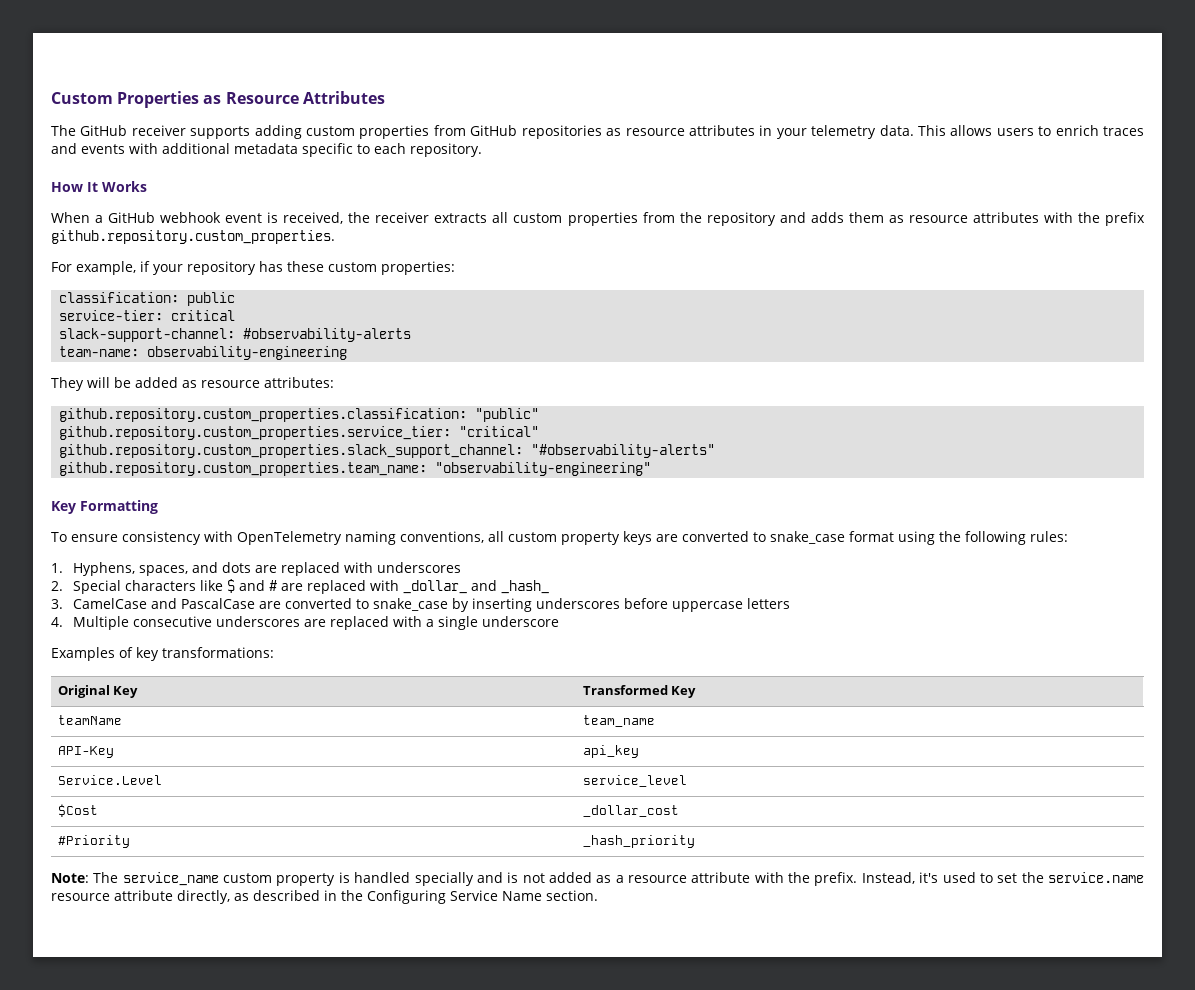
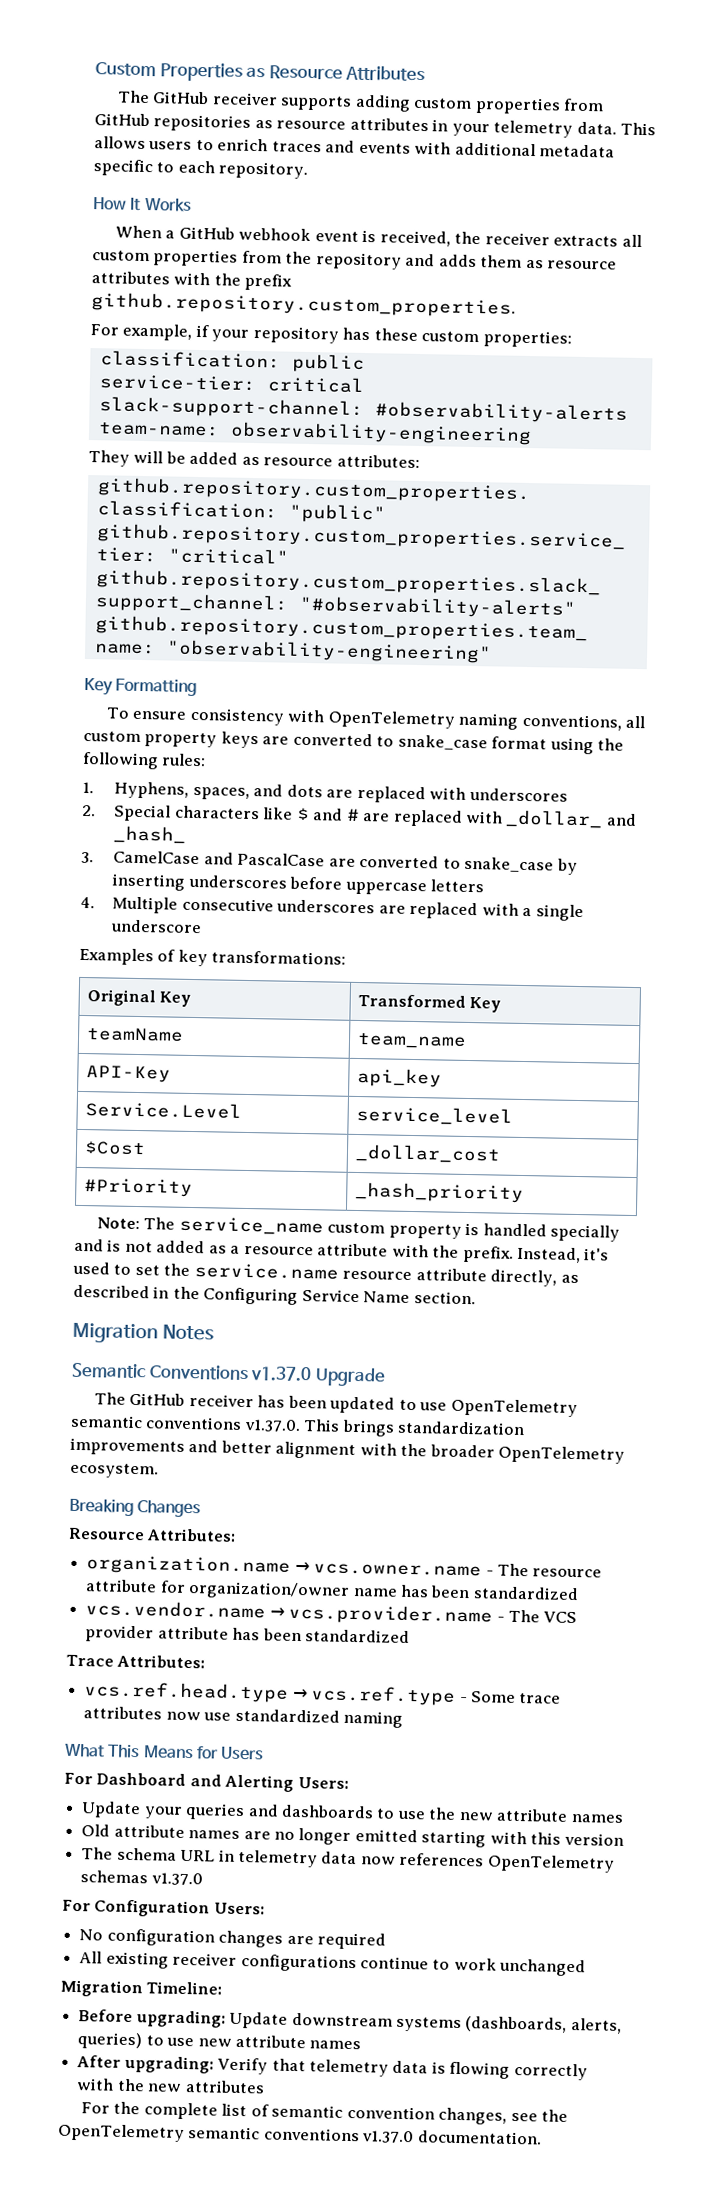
(598, 895) none -> [72,1322,214,1344] [71,1362,386,1387] [94,1392,578,1418] [70,1414,526,1437] [70,1437,626,1464] [70,1462,159,1479] [69,1498,202,1518] [68,1527,237,1542] [86,1555,603,1578] [85,1579,579,1601] [85,1600,578,1626] [85,1625,410,1644] [66,1654,206,1669] [84,1681,562,1706] [83,1706,403,1728] [64,1743,265,1761] [64,1772,349,1792] [81,1801,624,1823] [81,1824,624,1848] [81,1847,615,1873] [80,1870,203,1886] [62,1899,265,1918] [79,1928,386,1950] [79,1951,587,1977] [60,1979,223,1998] [78,2009,622,2034] [77,2032,362,2050] [77,2055,588,2081] [76,2078,265,2094] [81,2101,569,2125] [58,2123,542,2145] // Migration Notes // Semantic Conventions v1.37.0 Upgrade // The GitHub receiver has been updated to use OpenTelemetry semantic conventions v1.37.0. This brings standardization improvements and better alignment with the broader OpenTelemetry ecosystem. // Breaking Changes // Resource Attributes: // organization.name → vcs.owner.name - The resource attribute for organization/owner name has been standardized // vcs.vendor.name → vcs.provider.name - The VCS provider attribute has been standardized // Trace Attributes: // vcs.ref.head.type → vcs.ref.type - Some trace attributes now use standardized naming // What This Means for Users // For Dashboard and Alerting Users: // Update your queries and dashboards to use the new attribute names // Old attribute names are no longer emitted starting with this version // The schema URL in telemetry data now references OpenTelemetry schemas v1.37.0 // For Configuration Users: // No configuration changes are required // All existing receiver configurations continue to work unchanged // Migration Timeline: // Before upgrading: Update downstream systems (dashboards, alerts, queries) to use new attribute names // After upgrading: Verify that telemetry data is flowing correctly with the new attributes // For the complete list of semantic convention changes, see the OpenTelemetry semantic conventions v1.37.0 documentation.

